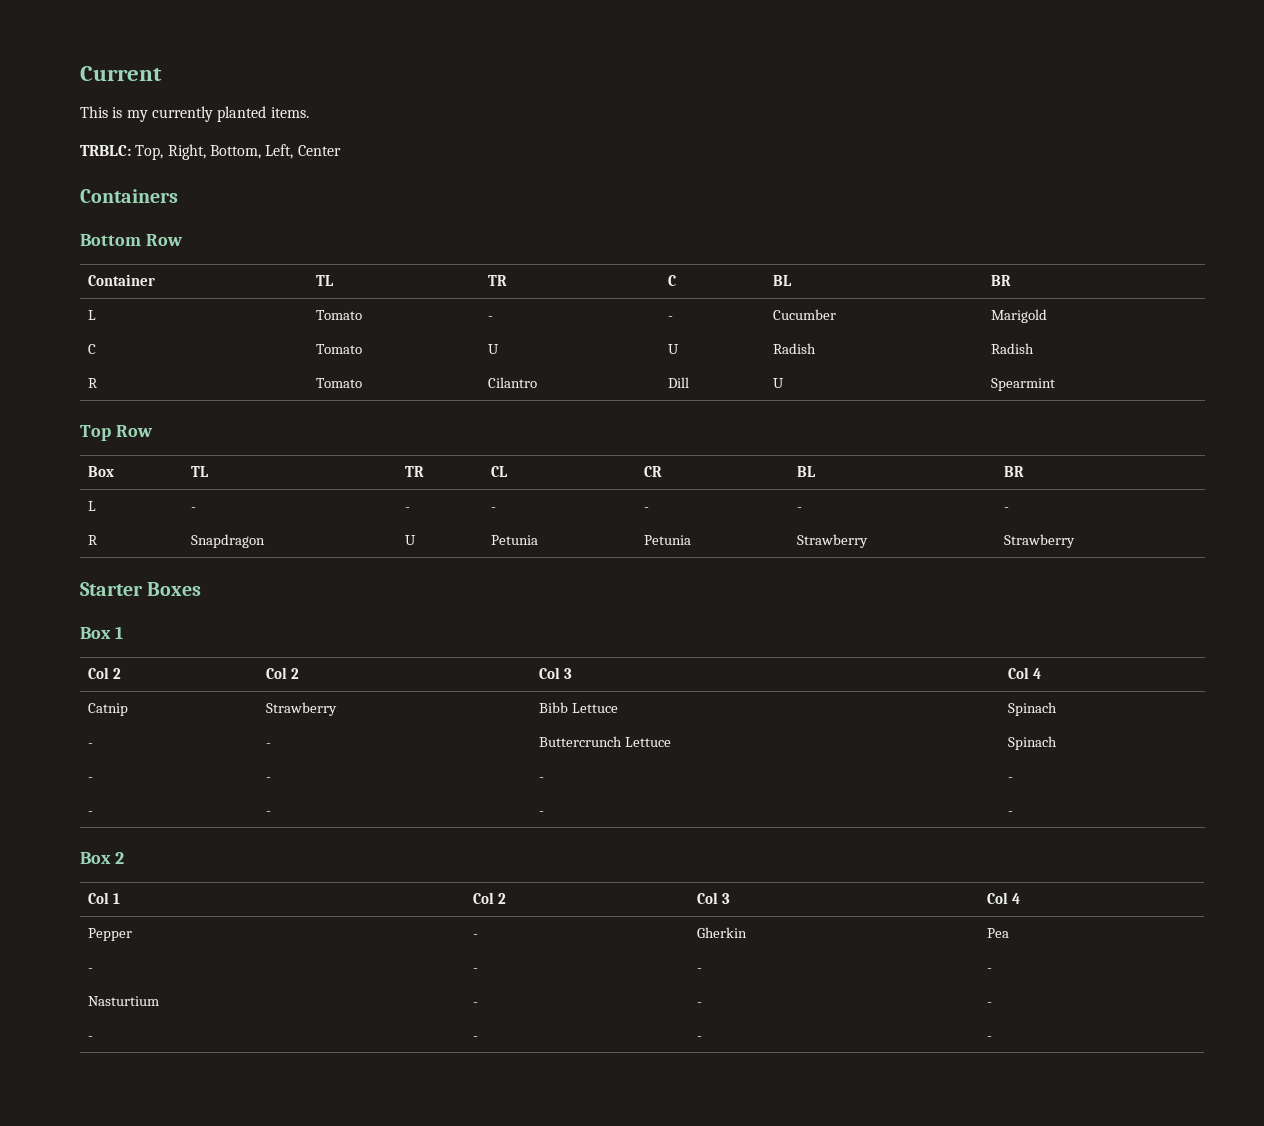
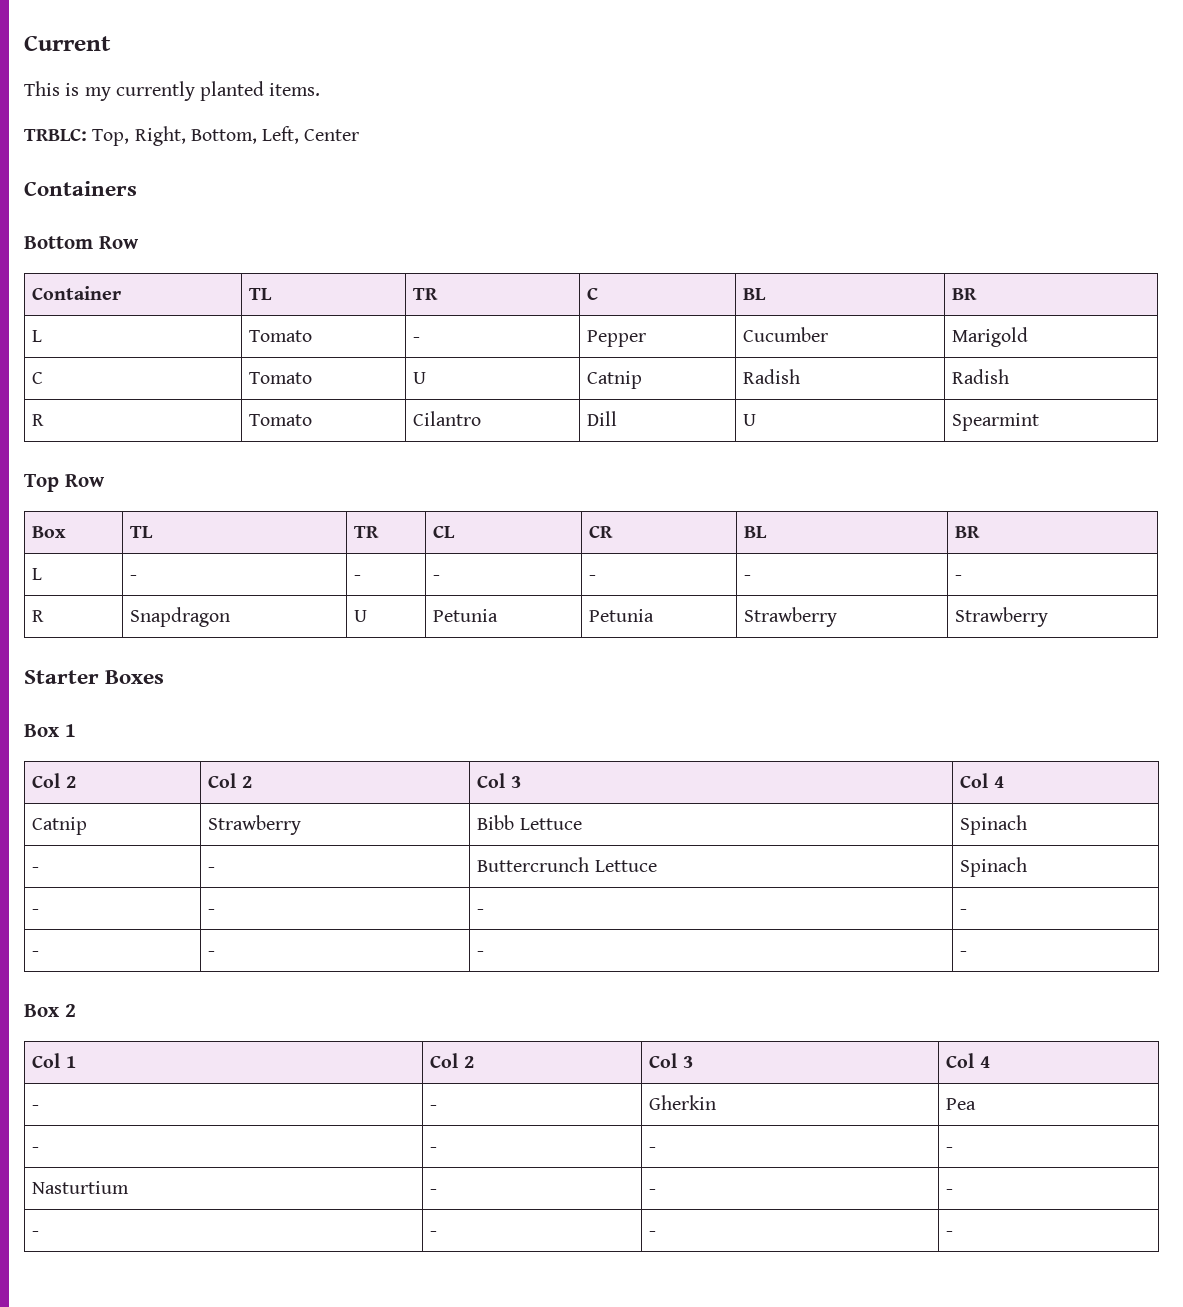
[668,316,674,320] - -> [587,330,647,347] Pepper
[668,344,680,354] U -> [587,371,643,389] Catnip
[88,928,133,941] Pepper -> [32,1105,40,1110] -

